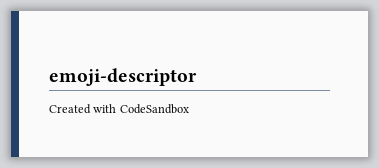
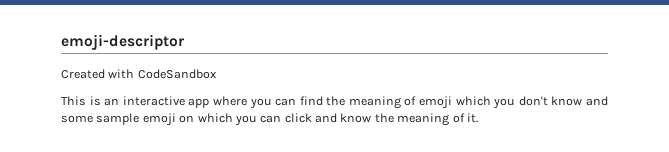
(189, 109) none -> [61,96,608,109] [61,113,478,126] // This is an interactive app where you can find the meaning of emoji which you don't know and some sample emoji on which you can click and know the meaning of it.

